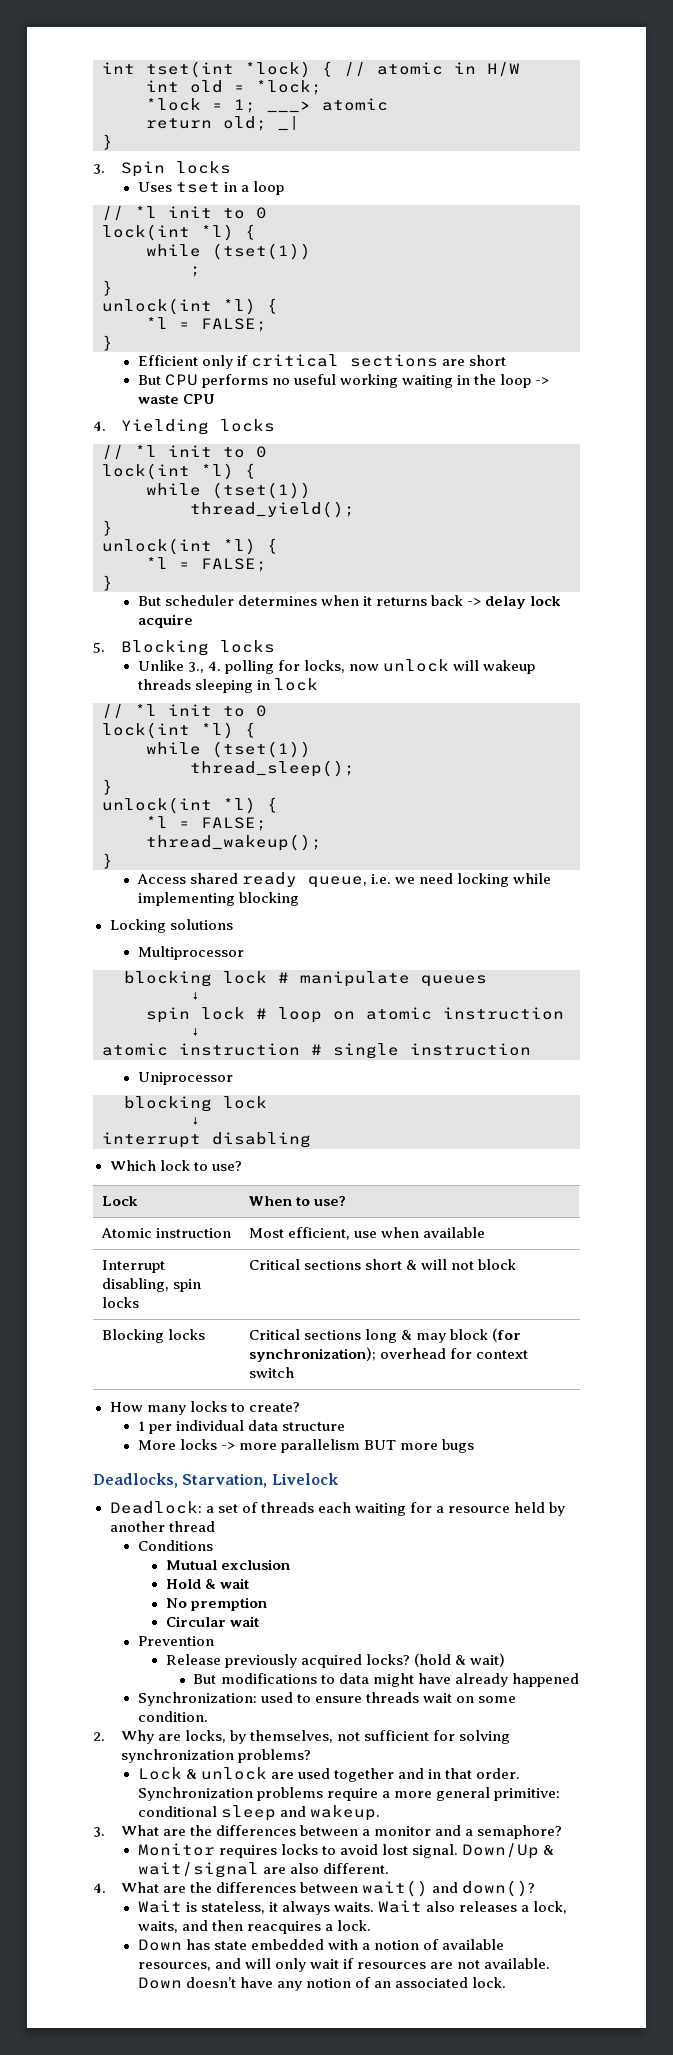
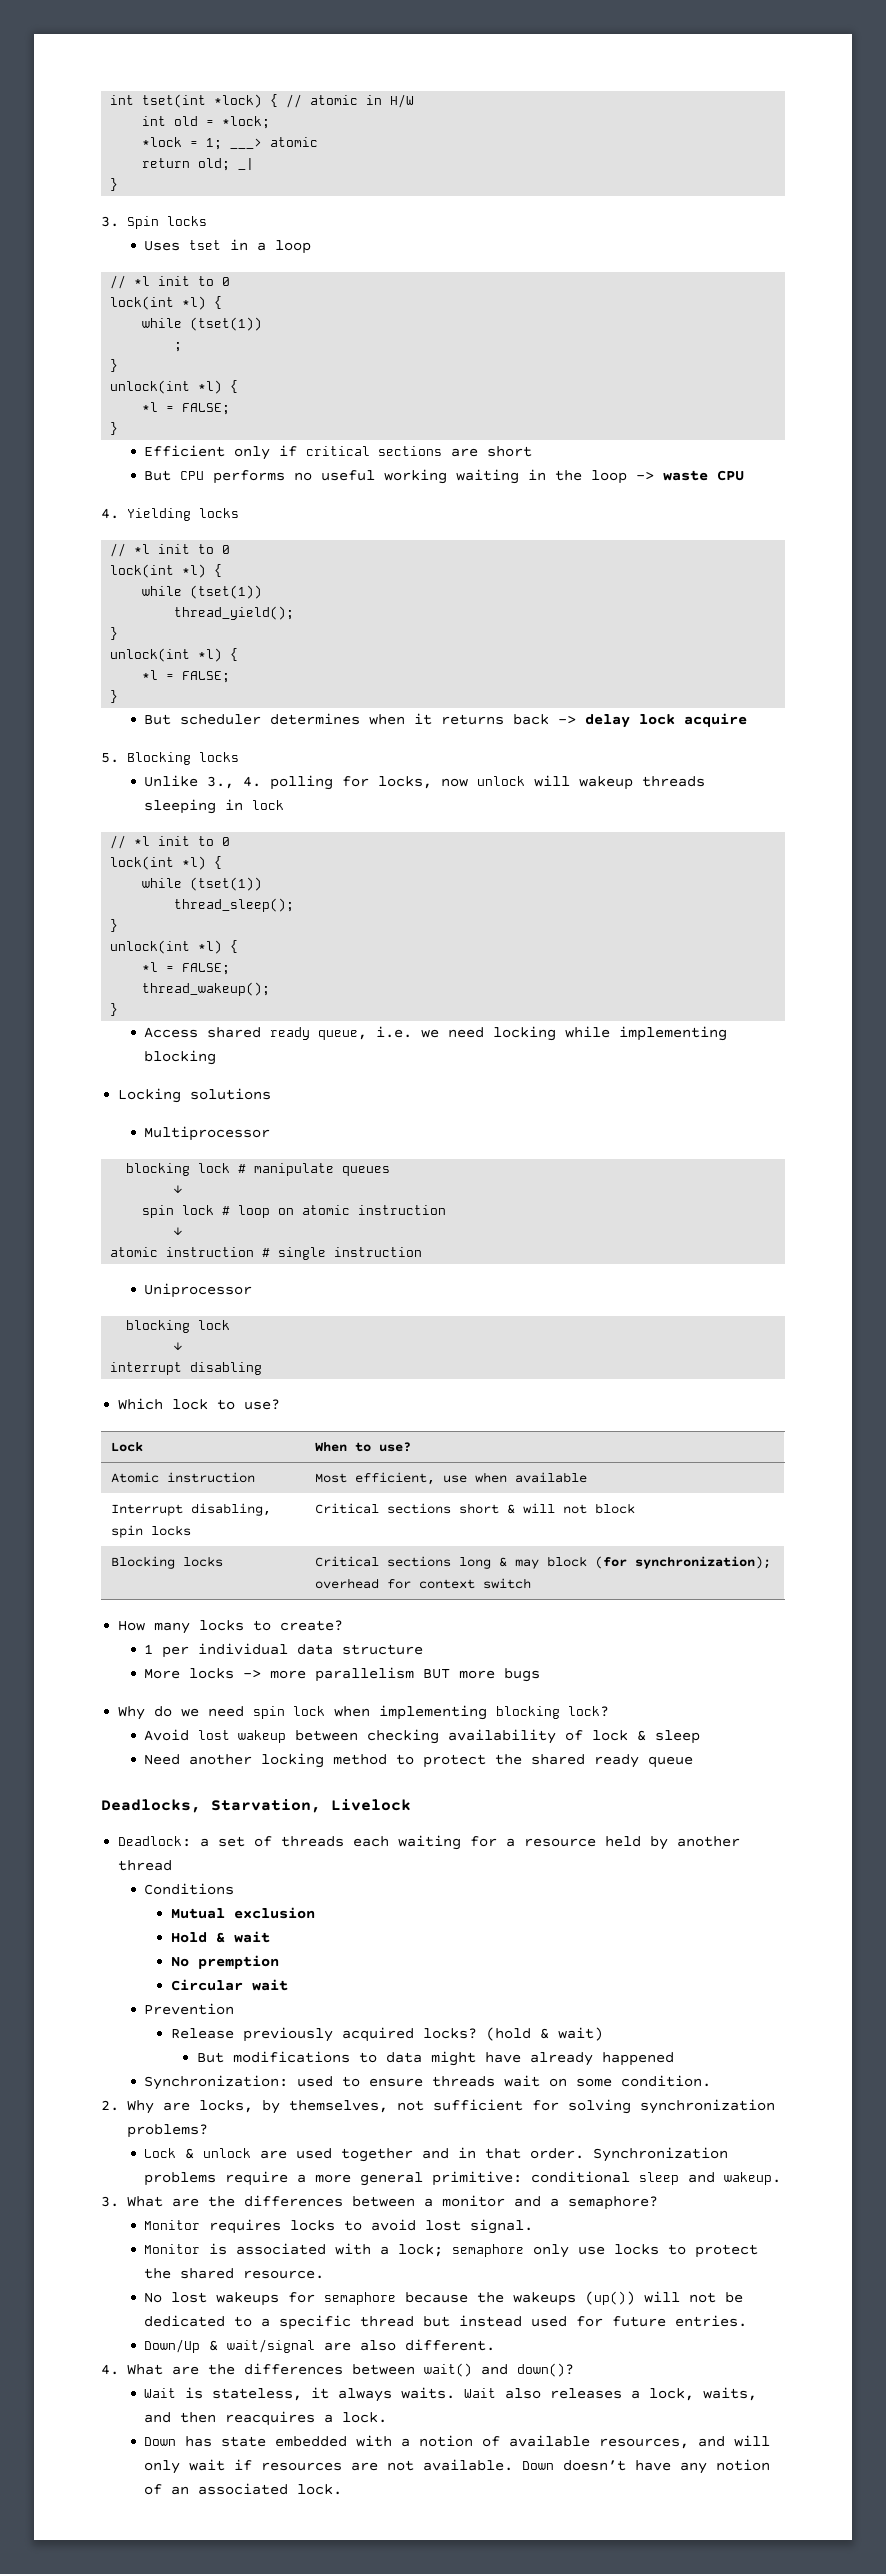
(474, 1446) none -> [118,1705,610,1720] [144,1729,701,1744] [144,1753,694,1768] // Why do we need spin lock when implementing blocking lock? // Avoid lost wakeup between checking availability of lock & sleep // Need another locking method to protect the shared ready queue
(458, 1851) none -> [144,2243,759,2258] [144,2268,325,2279] [144,2291,744,2306] [144,2315,748,2330] // Monitor is associated with a lock; semaphore only use locks to protect the shared resource. // No lost wakeups for semaphore because the wakeups (up()) will not be dedicated to a specific thread but instead used for future entries. //

